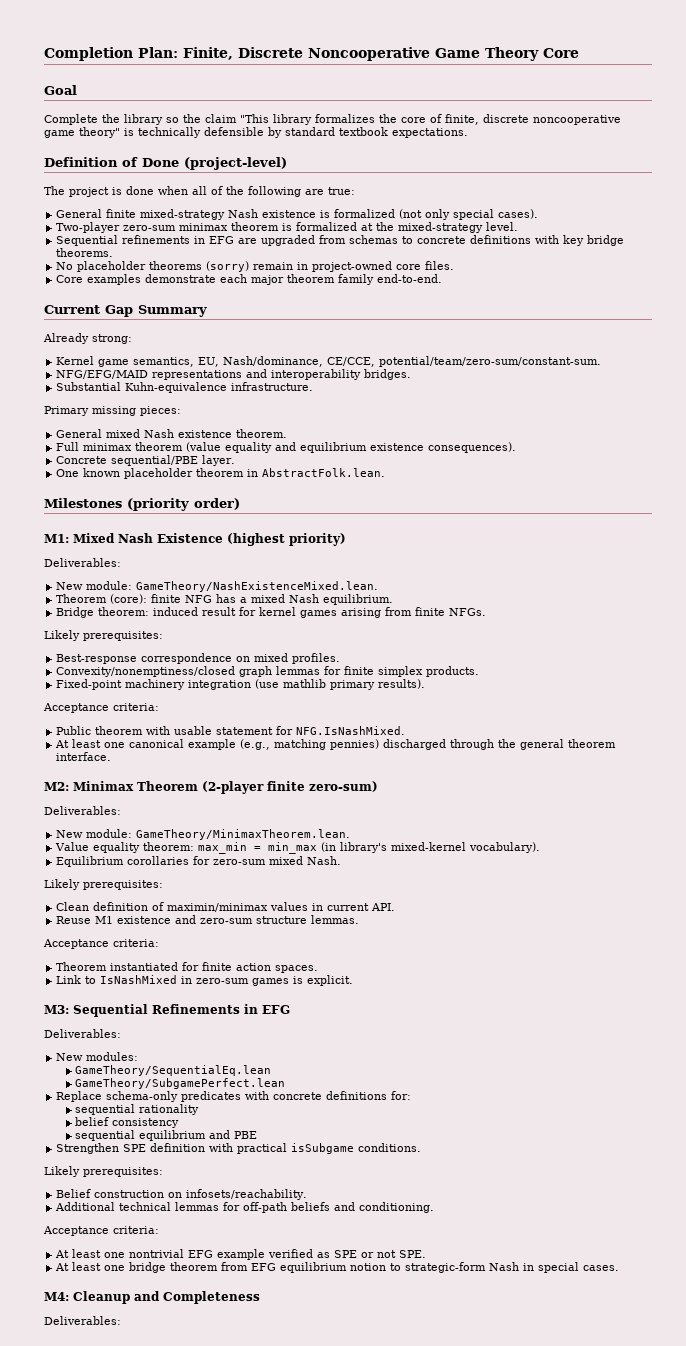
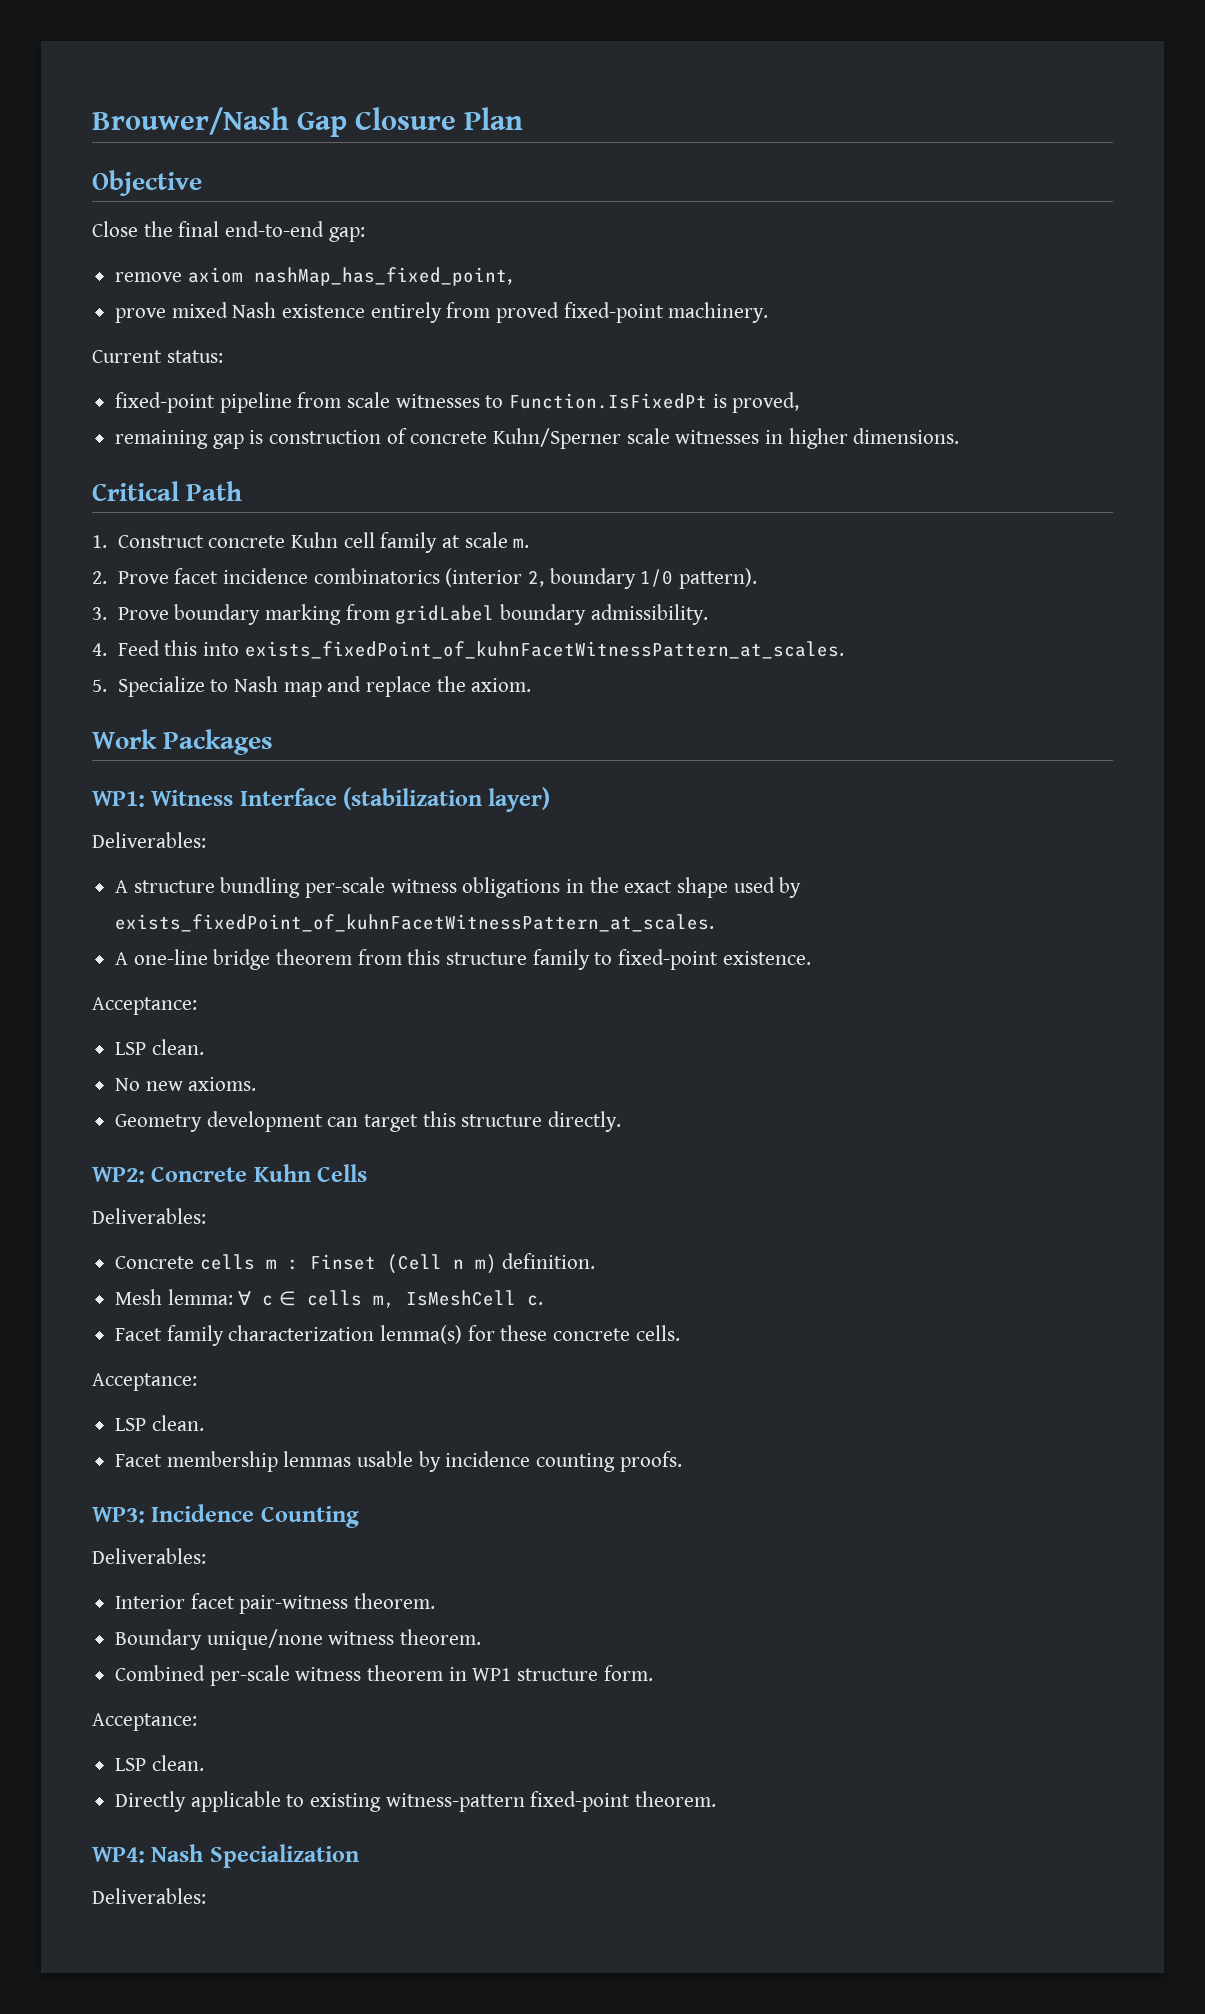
[44,47,579,61] [44,85,77,95] [44,114,621,125] [44,127,468,138] [44,157,287,170] [44,186,355,197] [56,209,539,220] [56,222,519,233] [56,235,625,246] [56,248,114,257] [56,261,455,272] [56,274,443,285] [44,305,207,317] [43,333,132,344] [56,356,602,367] [56,369,412,380] [56,382,314,393] [44,406,181,416] [56,429,288,438] [56,442,517,453] [56,455,236,466] [56,468,386,479] [44,498,240,511] [44,533,346,546] [44,558,121,567] [56,581,379,592] [56,594,394,605] [56,607,487,618] [44,630,163,641] [56,653,341,664] [56,666,480,677] [56,679,426,690] [43,703,159,713] [56,726,406,735] [55,739,617,750] [56,752,112,761] [44,781,378,794] [44,806,121,815] [56,829,351,840] [55,842,541,854] [56,856,342,867] [44,879,163,890] [56,902,396,912] [56,915,360,924] [43,939,159,949] [56,962,319,973] [56,975,354,986] [44,1004,290,1017] [44,1029,121,1038] [56,1052,139,1061] [75,1065,272,1076] [75,1078,286,1089] [56,1091,412,1102] [75,1104,200,1115] [75,1117,180,1128] [75,1130,258,1141] [56,1143,422,1154] [44,1166,163,1177] [56,1189,308,1200] [55,1202,435,1213] [43,1226,159,1236] [55,1249,427,1260] [55,1262,620,1273] [44,1291,260,1304] Completion Plan: Finite, Discrete Noncooperative Game Theory Core // Goal // Complete the library so the claim "This library formalizes the core of finite, discrete noncooperative game theory" is technically defensible by standard textbook expectations. // Definition of Done (project-level) // The project is done when all of the following are true: // General finite mixed-strategy Nash existence is formalized (not only special cases). // Two-player zero-sum minimax theorem is formalized at the mixed-strategy level. // Sequential refinements in EFG are upgraded from schemas to concrete definitions with key bridge theorems. // No placeholder theorems (sorry) remain in project-owned core files. // Core examples demonstrate each major theorem family end-to-end. // Current Gap Summary // Already strong: // Kernel game semantics, EU, Nash/dominance, CE/CCE, potential/team/zero-sum/constant-sum. // NFG/EFG/MAID representations and interoperability bridges. // Substantial Kuhn-equivalence infrastructure. // Primary missing pieces: // General mixed Nash existence theorem. // Full minimax theorem (value equality and equilibrium existence consequences). // Concrete sequential/PBE layer. // One known placeholder theorem in AbstractFolk.lean. // Milestones (priority order) // M1: Mixed Nash Existence (highest priority) // Deliverables: // New module: GameTheory/NashExistenceMixed.lean. // Theorem (core): finite NFG has a mixed Nash equilibrium. // Bridge theorem: induced result for kernel games arising from finite NFGs. // Likely prerequisites: // Best-response correspondence on mixed profiles. // Convexity/nonemptiness/closed graph lemmas for finite simplex products. // Fixed-point machinery integration (use mathlib primary results). // Acceptance criteria: // Public theorem with usable statement for NFG.IsNashMixed. // At least one canonical example (e.g., matching pennies) discharged through the general theorem interface. // M2: Minimax Theorem (2-player finite zero-sum) // Deliverables: // New module: GameTheory/MinimaxTheorem.lean. // Value equality theorem: max_min = min_max (in library's mixed-kernel vocabulary). // Equilibrium corollaries for zero-sum mixed Nash. // Likely prerequisites: // Clean definition of maximin/minimax values in current API. // Reuse M1 existence and zero-sum structure lemmas. // Acceptance criteria: // Theorem instantiated for finite action spaces. // Link to IsNashMixed in zero-sum games is explicit. // M3: Sequential Refinements in EFG // Deliverables: // New modules: // GameTheory/SequentialEq.lean // GameTheory/SubgamePerfect.lean // Replace schema-only predicates with concrete definitions for: // sequential rationality // belief consistency // sequential equilibrium and PBE // Strengthen SPE definition with practical isSubgame conditions. // Likely prerequisites: // Belief construction on infosets/reachability. // Additional technical lemmas for off-path beliefs and conditioning. // Acceptance criteria: // At least one nontrivial EFG example verified as SPE or not SPE. // At least one bridge theorem from EFG equilibrium notion to strategic-form Nash in special cases. // M4: Cleanup and Completeness -> [92,107,523,137] [92,170,202,196] [92,221,365,242] [115,267,512,286] [115,302,769,323] [92,350,223,363] [115,392,800,413] [115,428,960,449] [92,481,243,501] [92,532,530,553] [92,568,757,589] [92,604,708,625] [92,640,844,659] [92,676,532,697] [92,729,274,755] [92,787,551,812] [92,832,206,848] [115,877,802,898] [115,914,715,932] [115,949,811,970] [92,997,197,1015] [115,1039,204,1055] [115,1077,257,1091] [115,1111,622,1132] [92,1164,368,1183] [92,1208,206,1224] [115,1253,596,1274] [115,1289,544,1308] [115,1325,680,1346] [92,1373,197,1391] [115,1415,204,1431] [115,1451,682,1472] [92,1504,359,1528] [92,1548,206,1564] [115,1593,436,1614] [115,1629,482,1650] [115,1665,653,1686] [92,1713,197,1731] [115,1755,204,1771] [115,1791,717,1812] [92,1844,359,1868] Brouwer/Nash Gap Closure Plan // Objective // Close the final end-to-end gap: // remove axiom nashMap_has_fixed_point, // prove mixed Nash existence entirely from proved fixed-point machinery. // Current status: // fixed-point pipeline from scale witnesses to Function.IsFixedPt is proved, // remaining gap is construction of concrete Kuhn/Sperner scale witnesses in higher dimensions. // Critical Path // 1. Construct concrete Kuhn cell family at scale m. // 2. Prove facet incidence combinatorics (interior 2, boundary 1/0 pattern). // 3. Prove boundary marking from gridLabel boundary admissibility. // 4. Feed this into exists_fixedPoint_of_kuhnFacetWitnessPattern_at_scales. // 5. Specialize to Nash map and replace the axiom. // Work Packages // WP1: Witness Interface (stabilization layer) // Deliverables: // A structure bundling per-scale witness obligations in the exact shape used by exists_fixedPoint_of_kuhnFacetWitnessPattern_at_scales. // A one-line bridge theorem from this structure family to fixed-point existence. // Acceptance: // LSP clean. // No new axioms. // Geometry development can target this structure directly. // WP2: Concrete Kuhn Cells // Deliverables: // Concrete cells m : Finset (Cell n m) definition. // Mesh lemma: ∀ c ∈ cells m, IsMeshCell c. // Facet family characterization lemma(s) for these concrete cells. // Acceptance: // LSP clean. // Facet membership lemmas usable by incidence counting proofs. // WP3: Incidence Counting // Deliverables: // Interior facet pair-witness theorem. // Boundary unique/none witness theorem. // Combined per-scale witness theorem in WP1 structure form. // Acceptance: // LSP clean. // Directly applicable to existing witness-pattern fixed-point theorem. // WP4: Nash Specialization

